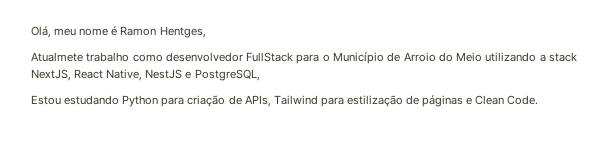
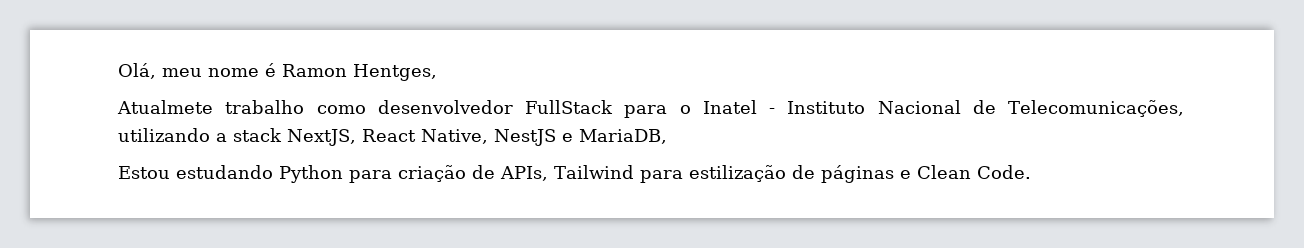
[332,52,483,64] Município de Arroio do Meio -> [702,100,1185,117] Inatel - Instituto Nacional de Telecomunicações,
[194,69,260,81] PostgreSQL, -> [579,129,667,144] MariaDB,

